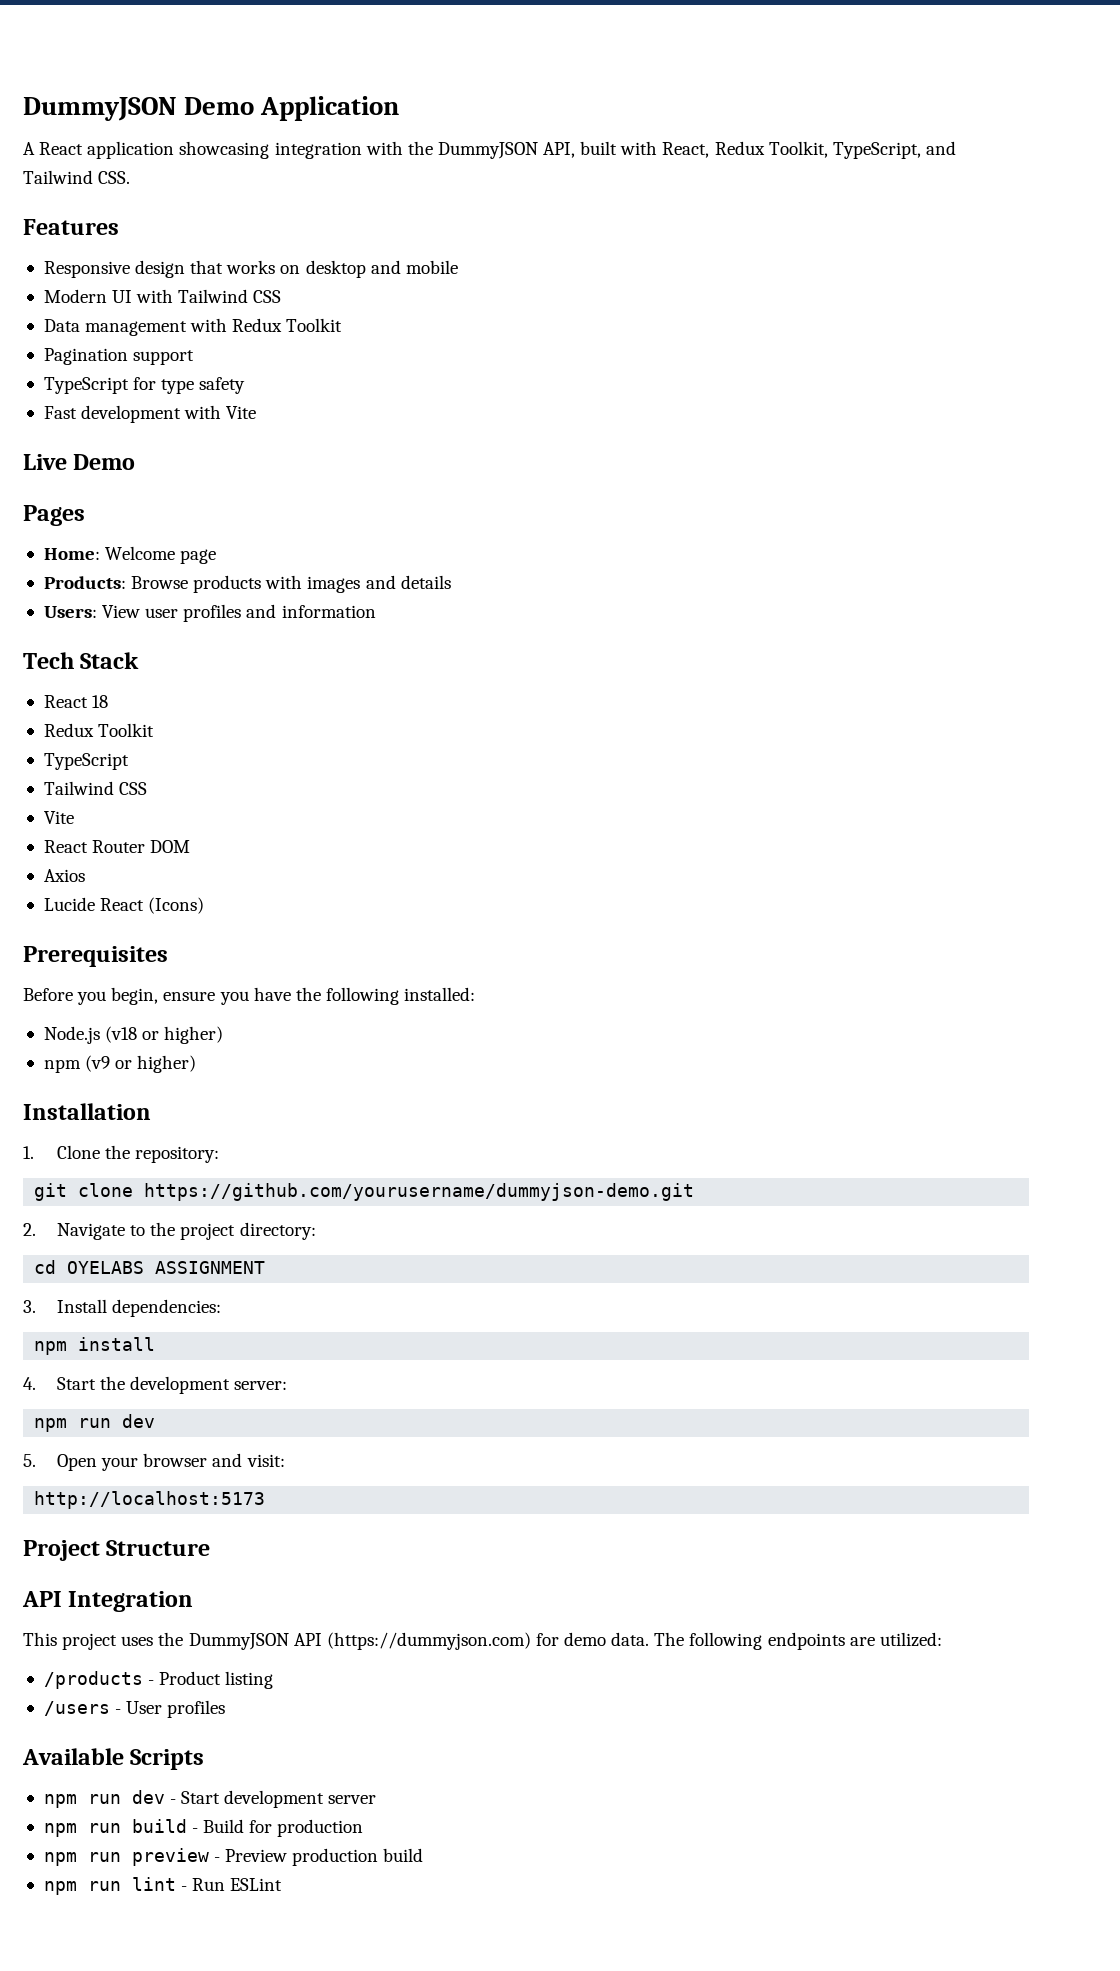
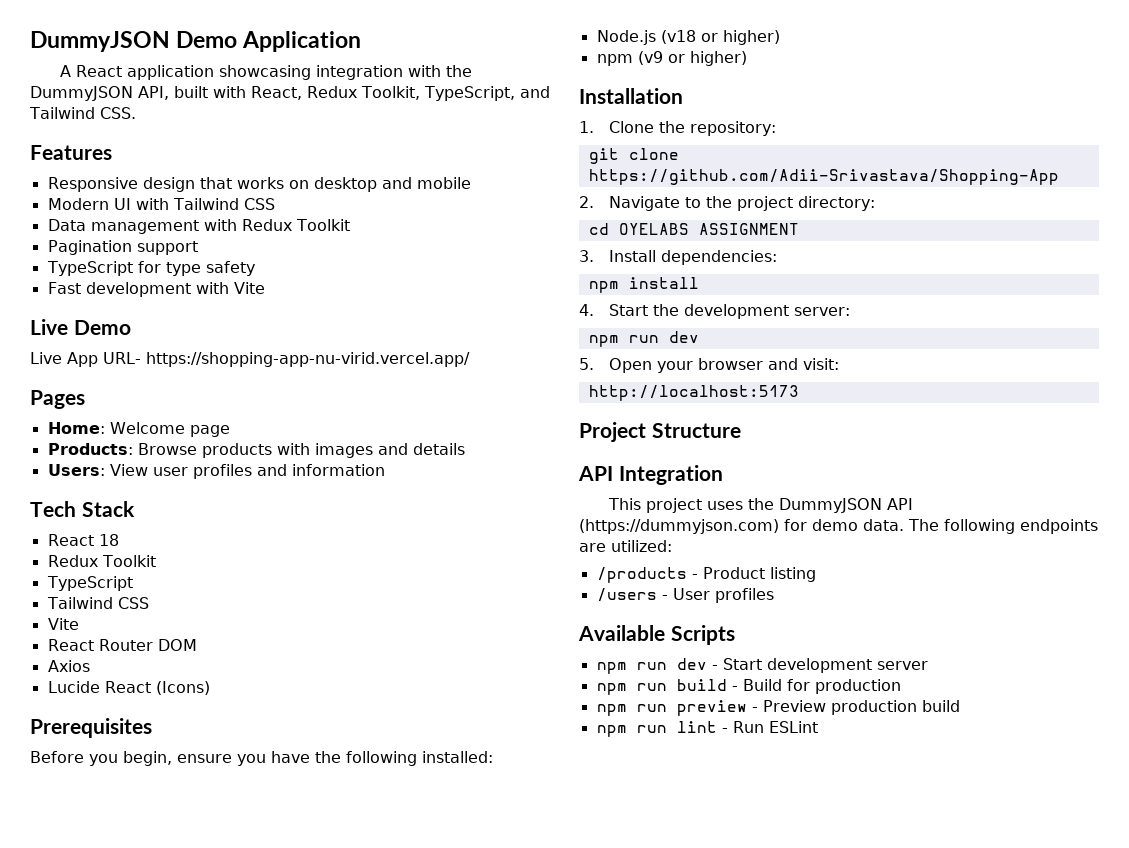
(136, 462) none -> [30,352,470,367] // Live App URL- https://shopping-app-nu-virid.vercel.app/
[144,1183,695,1201] https://github.com/yourusername/dummyjson-demo.git -> [588,169,1059,185] https://github.com/Adii-Srivastava/Shopping-App

